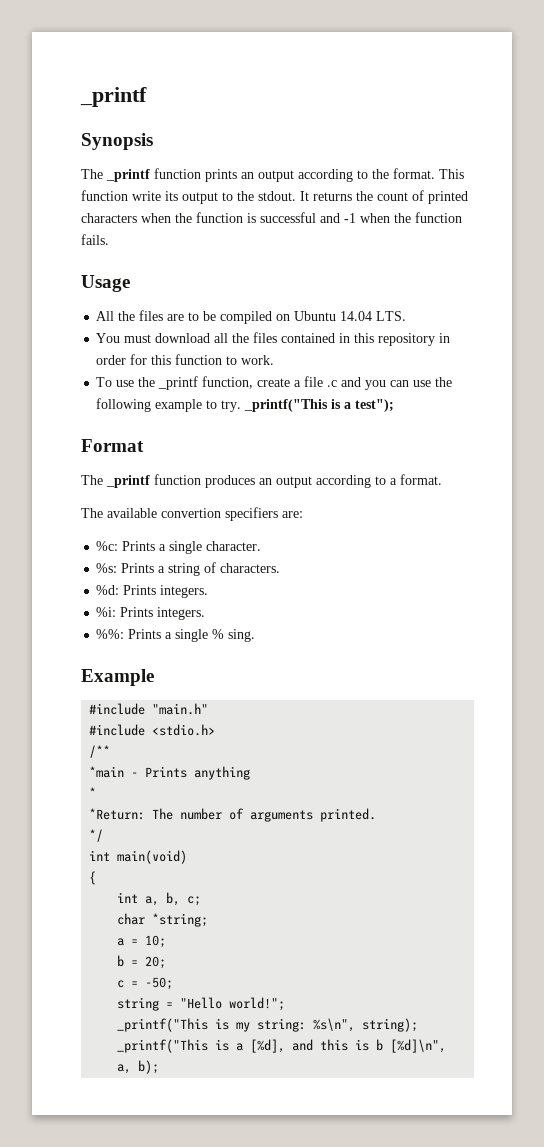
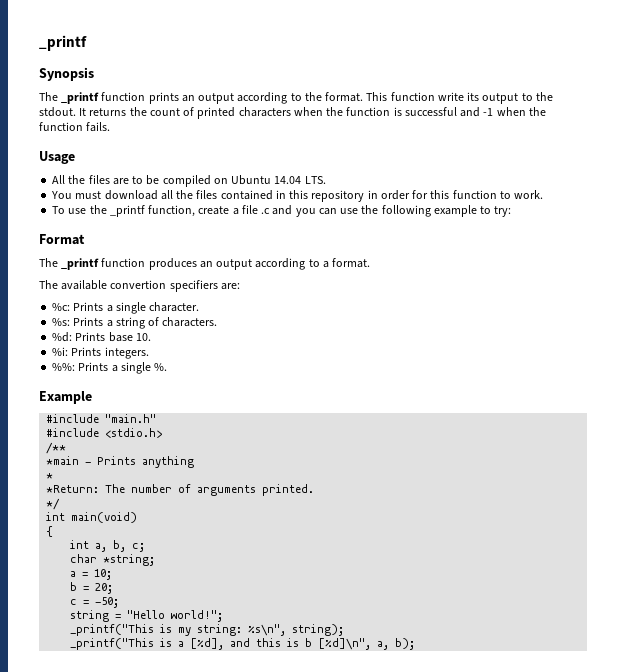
[221,399,395,412] try. _printf("This is a test"); -> [494,206,512,217] try:
[160,585,209,598] integers. -> [108,332,151,342] base 10.
[212,629,256,642] % sing. -> [154,363,168,371] %.

